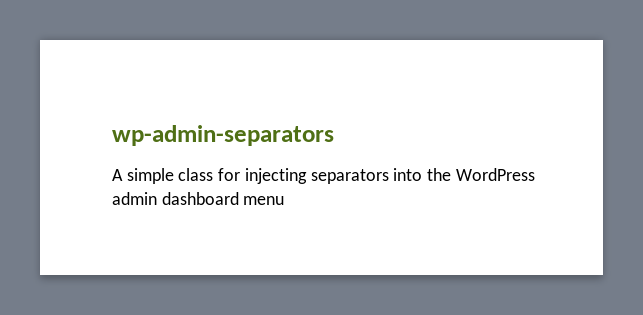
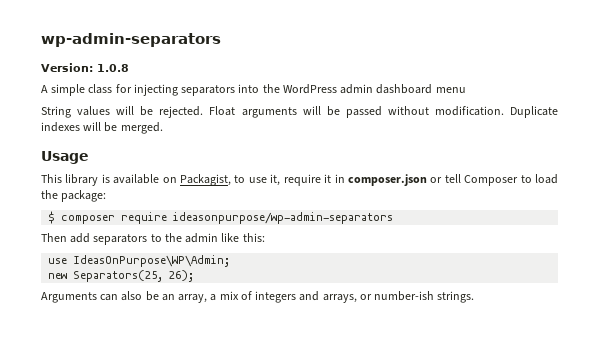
(334, 135) none -> [41,63,129,72] // Version: 1.0.8
(285, 200) none -> [41,106,558,118] [41,122,163,134] [41,151,89,164] [41,174,559,186] [41,190,107,202] [48,211,394,224] [41,233,265,245] [48,255,231,267] [48,270,195,282] [41,291,475,303] // String values will be rejected. Float arguments will be passed without modification. Duplicate indexes will be merged. // Usage // This library is available on Packagist, to use it, require it in composer.json or tell Composer to load the package: // $ composer require ideasonpurpose/wp-admin-separators // Then add separators to the admin like this: // use IdeasOnPurpose\WP\Admin; // new Separators(25, 26); // Arguments can also be an array, a mix of integers and arrays, or number-ish strings.

